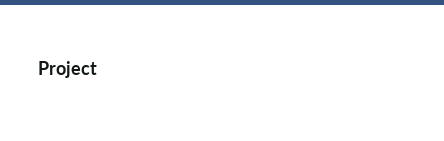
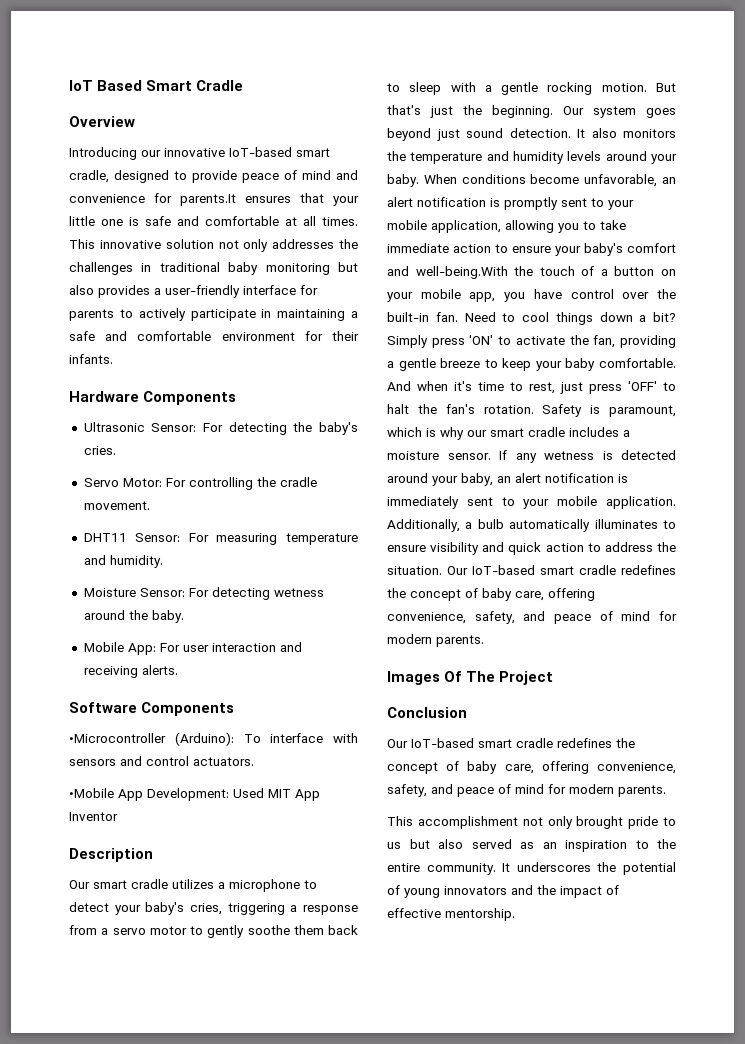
[38,61,97,78] Project -> [69,80,244,91] [69,116,135,127] [69,147,330,160] [69,170,358,183] [69,193,359,206] [69,216,358,226] [69,239,358,252] [69,262,358,275] [69,285,318,298] [69,308,358,321] [69,331,359,341] [69,354,113,364] [69,391,237,405] [83,422,358,435] [83,446,116,455] [83,477,317,490] [83,501,150,510] [83,533,358,545] [83,555,163,568] [83,587,324,600] [83,610,184,623] [83,642,302,655] [83,665,178,678] [69,702,235,716] [69,732,358,746] [69,756,254,766] [69,788,320,801] [69,812,118,821] [69,848,153,862] [69,879,317,892] [69,902,358,915] [69,925,358,938] [387,82,676,95] [387,105,676,118] [387,128,676,141] [387,151,677,164] [387,174,676,187] [387,197,634,210] [387,220,626,233] [387,243,676,256] [387,266,676,279] [387,289,676,302] [387,312,676,325] [387,335,676,348] [387,358,676,371] [387,381,676,394] [387,404,676,417] [387,427,630,440] [387,450,676,463] [387,473,628,486] [387,496,676,509] [387,519,676,532] [387,542,676,555] [387,565,676,575] [387,588,595,601] [387,611,677,624] [387,634,484,647] [387,671,554,685] [387,707,467,718] [387,738,635,748] [387,761,676,774] [387,784,666,797] [387,816,676,829] [387,839,676,852] [387,862,676,875] [387,885,619,898] [387,908,515,921] IoT Based Smart Cradle // Overview // Introducing our innovative IoT-based smart cradle, designed to provide peace of mind and convenience for parents.It ensures that your little one is safe and comfortable at all times. This innovative solution not only addresses the challenges in traditional baby monitoring but also provides a user-friendly interface for parents to actively participate in maintaining a safe and comfortable environment for their infants. // Hardware Components // Ultrasonic Sensor: For detecting the baby's cries. // Servo Motor: For controlling the cradle movement. // DHT11 Sensor: For measuring temperature and humidity. // Moisture Sensor: For detecting wetness around the baby. // Mobile App: For user interaction and receiving alerts. // Software Components // •Microcontroller (Arduino): To interface with sensors and control actuators. // •Mobile App Development: Used MIT App Inventor // Description // Our smart cradle utilizes a microphone to detect your baby's cries, triggering a response from a servo motor to gently soothe them back to sleep with a gentle rocking motion. But that's just the beginning. Our system goes beyond just sound detection. It also monitors the temperature and humidity levels around your baby. When conditions become unfavorable, an alert notification is promptly sent to your mobile application, allowing you to take immediate action to ensure your baby's comfort and well-being.With the touch of a button on your mobile app, you have control over the built-in fan. Need to cool things down a bit? Simply press 'ON' to activate the fan, providing a gentle breeze to keep your baby comfortable. And when it's time to rest, just press 'OFF' to halt the fan's rotation. Safety is paramount, which is why our smart cradle includes a moisture sensor. If any wetness is detected around your baby, an alert notification is immediately sent to your mobile application. Additionally, a bulb automatically illuminates to ensure visibility and quick action to address the situation. Our IoT-based smart cradle redefines the concept of baby care, offering convenience, safety, and peace of mind for modern parents. // Images Of The Project // Conclusion // Our IoT-based smart cradle redefines the concept of baby care, offering convenience, safety, and peace of mind for modern parents. // This accomplishment not only brought pride to us but also served as an inspiration to the entire community. It underscores the potential of young innovators and the impact of effective mentorship.

